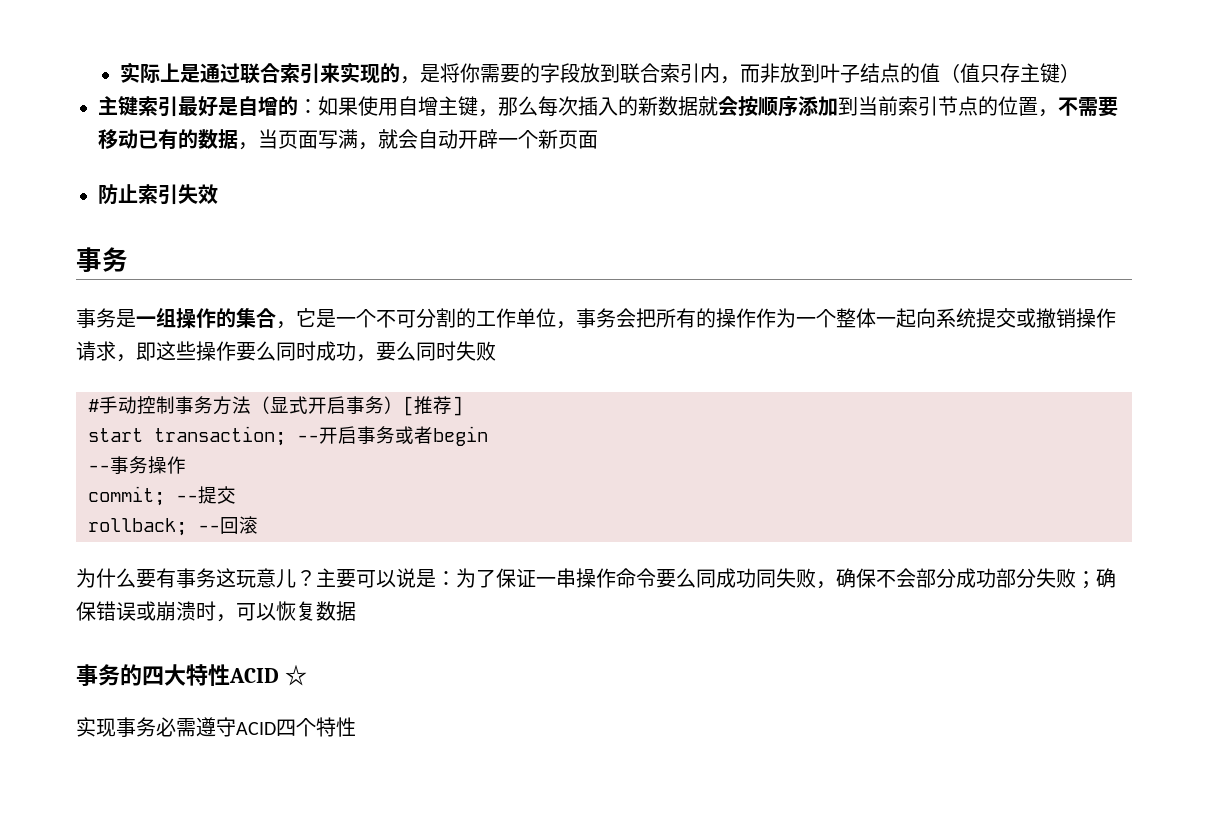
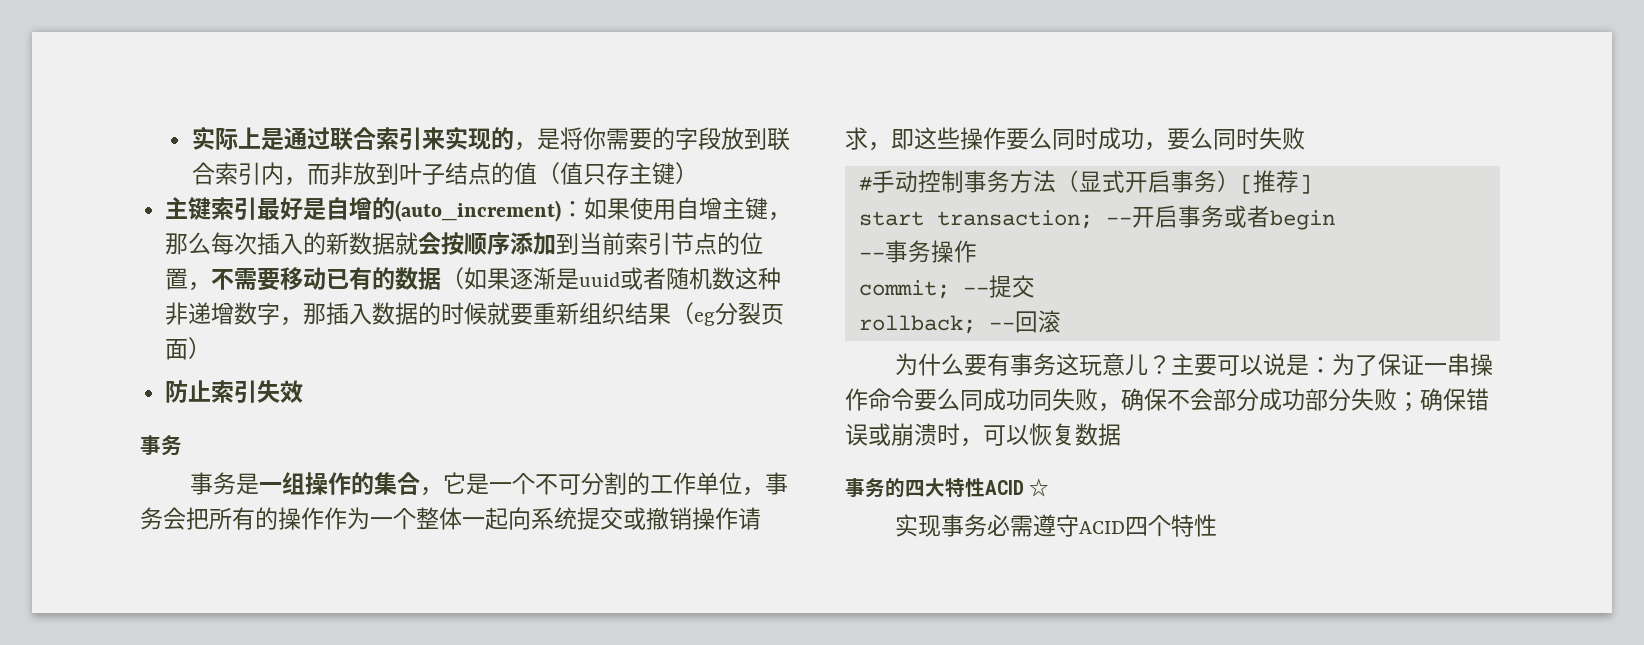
(298, 106) none -> [395,200,562,222] (auto_increment)
[238,129,598,150] ，当页面写满，就会自动开辟一个新页面 -> [441,267,782,290] [165,302,785,326] [165,337,212,360] （如果逐渐是uuid或者随机数这种非递增数字，那插入数据的时候就要重新组织结果（eg分裂页面）

